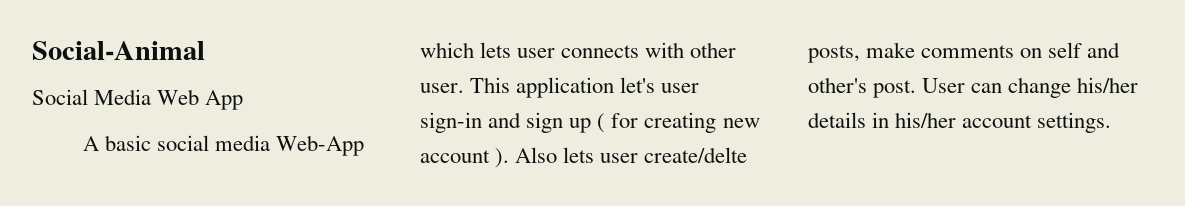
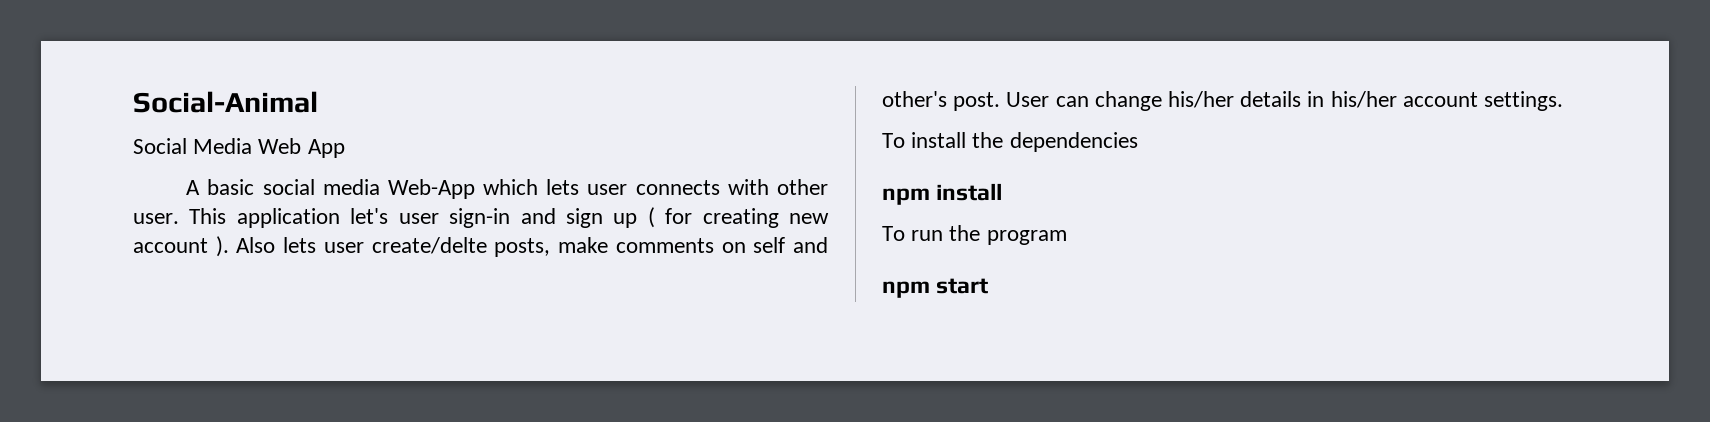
(1112, 122) none -> [882,132,1138,152] [882,183,1003,205] [882,225,1067,245] [882,278,989,298] // To install the dependencies // npm install // To run the program // npm start

